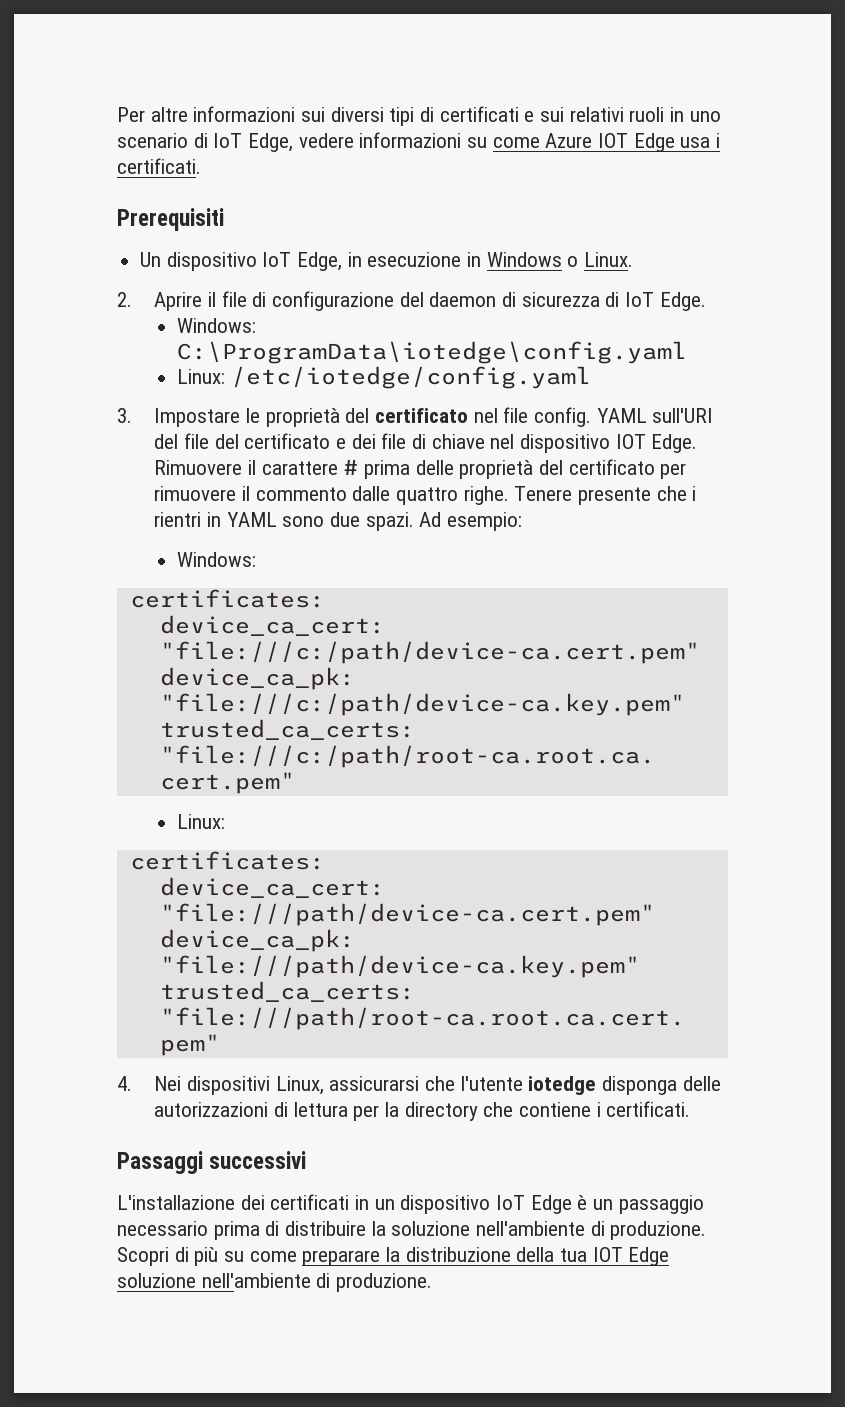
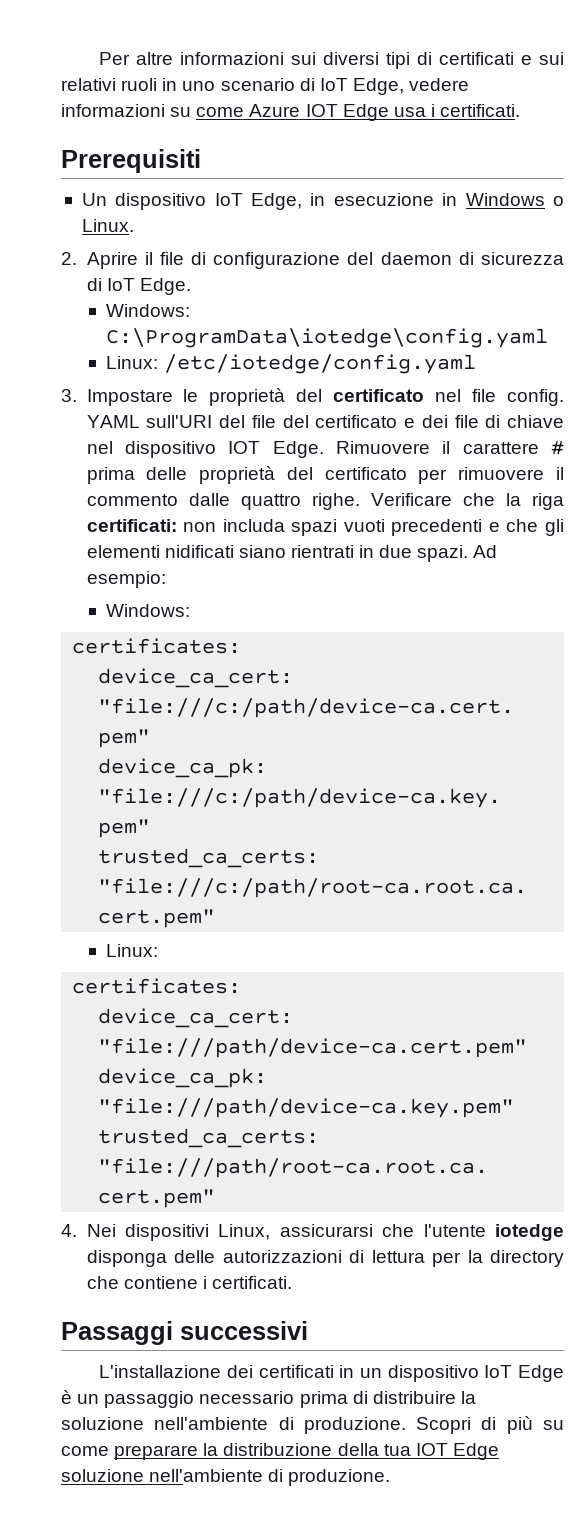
[514,486,697,505] [154,512,325,527] Tenere presente che i rientri in YAML sono -> [370,493,564,510] [86,519,564,536] [86,545,375,558] Verificare che la riga certificati: non includa spazi vuoti precedenti e che gli elementi nidificati siano rientrati in

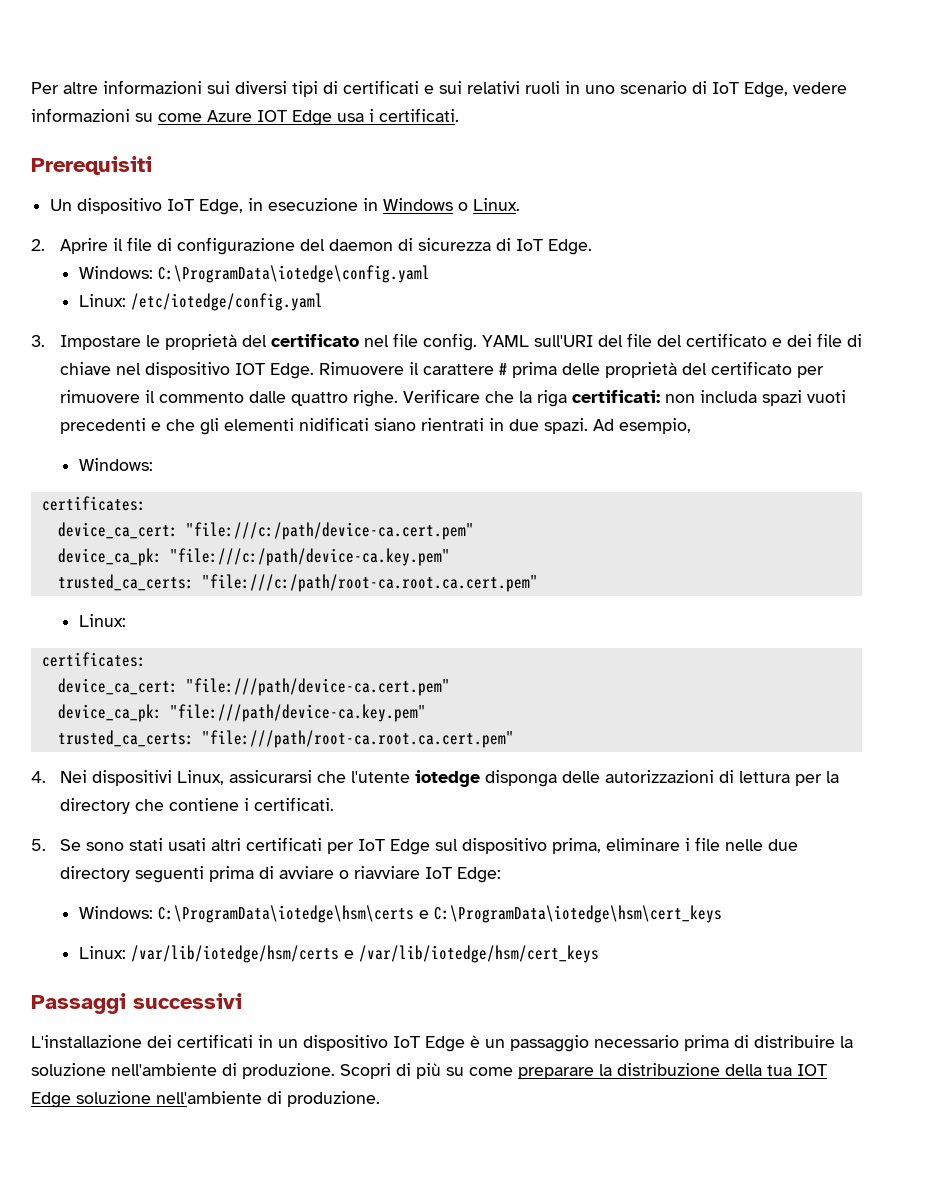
[86,571,166,588] esempio: -> [618,418,691,434] esempio,
(292, 1282) none -> [31,837,798,855] [59,866,501,883] [79,905,723,923] [79,945,600,963] // 5. Se sono stati usati altri certificati per IoT Edge sul dispositivo prima, eliminare i file nelle due directory seguenti prima di avviare o riavviare IoT Edge: // Windows: C:\ProgramData\iotedge\hsm\certs e C:\ProgramData\iotedge\hsm\cert_keys // Linux: /var/lib/iotedge/hsm/certs e /var/lib/iotedge/hsm/cert_keys

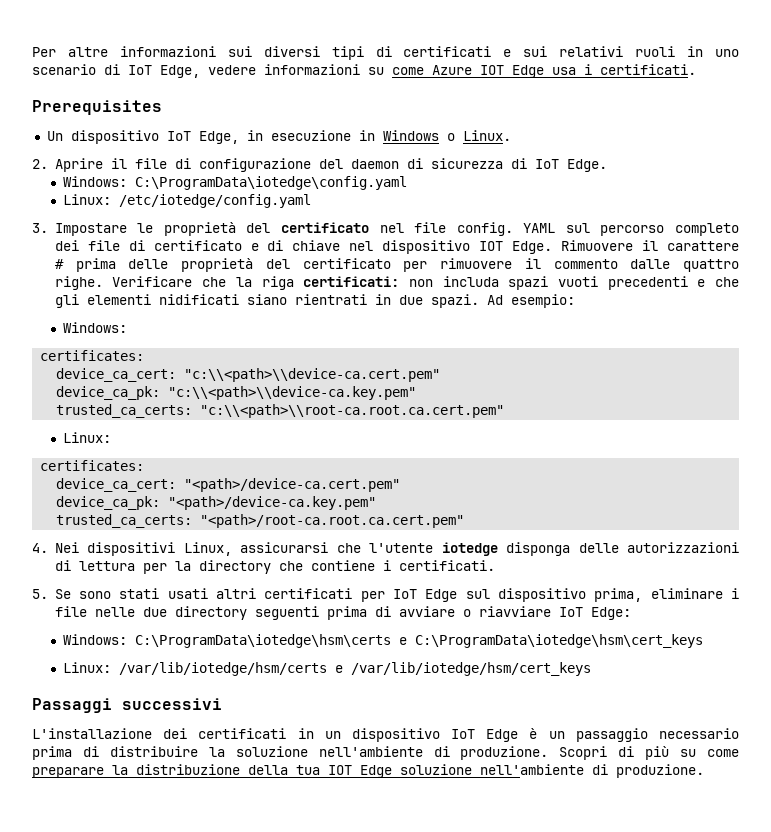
[31,156,152,175] Prerequisiti -> [32,100,162,115] Prerequisites
[533,333,842,347] sull'URI del file del certificato e dei file -> [565,223,740,236] [54,240,259,251] sul percorso completo dei file di certificato e
[618,418,691,434] esempio, -> [510,294,575,308] esempio:
[185,522,474,540] [57,548,450,566] [57,574,538,592] "file:///c:/path/device-ca.cert.pem" // device_ca_pk: "file:///c:/path/device-ca.key.pem" // trusted_ca_certs: "file:///c:/path/root-ca.root.ca.cert.pem" -> [184,368,441,382] [56,386,417,400] [56,404,505,418] "c:\\<path>\\device-ca.cert.pem" // device_ca_pk: "c:\\<path>\\device-ca.key.pem" // trusted_ca_certs: "c:\\<path>\\root-ca.root.ca.cert.pem"
[185,678,450,696] [57,704,426,722] [57,730,514,748] "file:///path/device-ca.cert.pem" // device_ca_pk: "file:///path/device-ca.key.pem" // trusted_ca_certs: "file:///path/root-ca.root.ca.cert.pem" -> [184,478,401,492] [56,496,377,510] [56,514,465,528] "<path>/device-ca.cert.pem" // device_ca_pk: "<path>/device-ca.key.pem" // trusted_ca_certs: "<path>/root-ca.root.ca.cert.pem"

